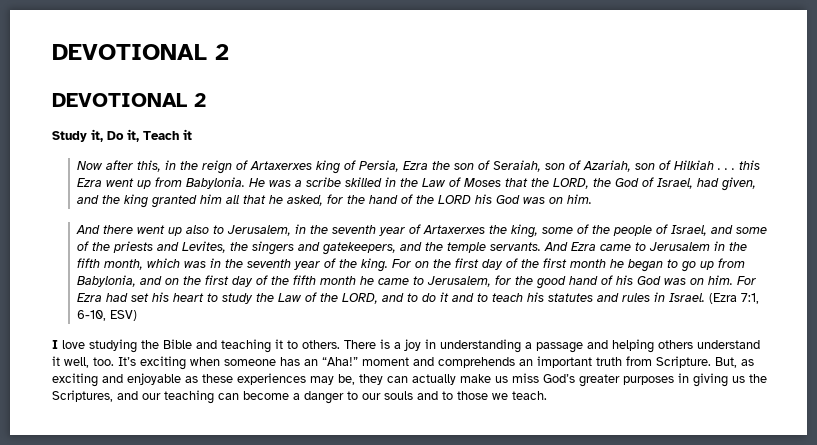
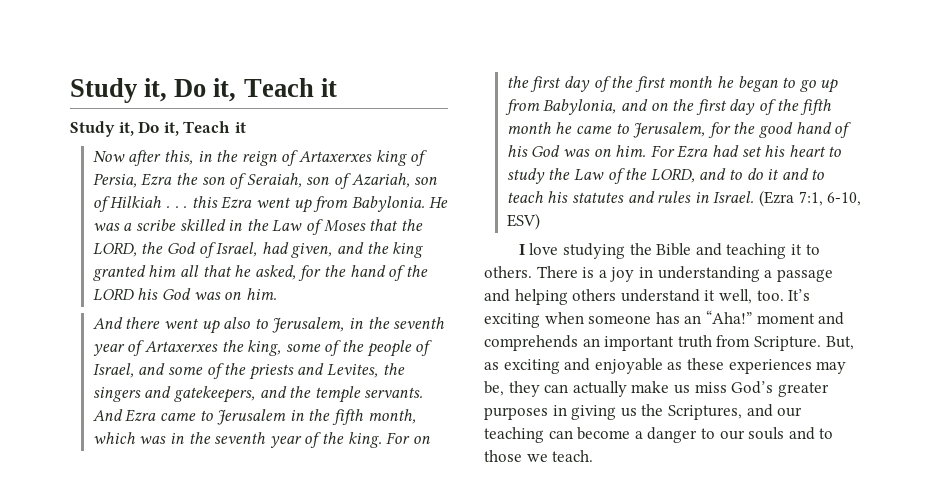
[52,44,229,60] [52,93,206,107] DEVOTIONAL 2 // DEVOTIONAL 2 -> [70,78,337,103] Study it, Do it, Teach it

